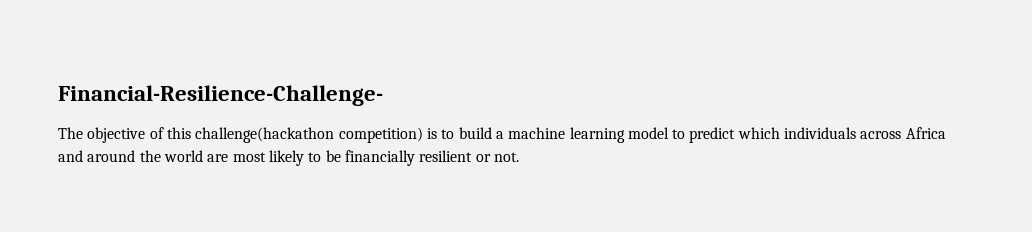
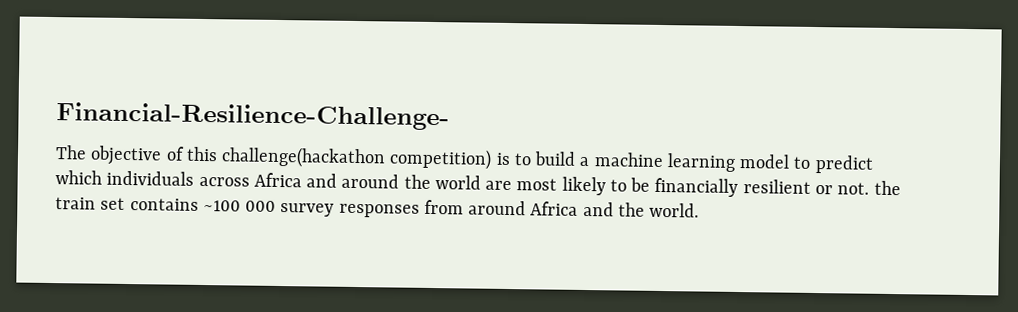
(519, 157) none -> [873,180,901,196] [55,197,700,218] the train set contains ~100 000 survey responses from around Africa and the world.

